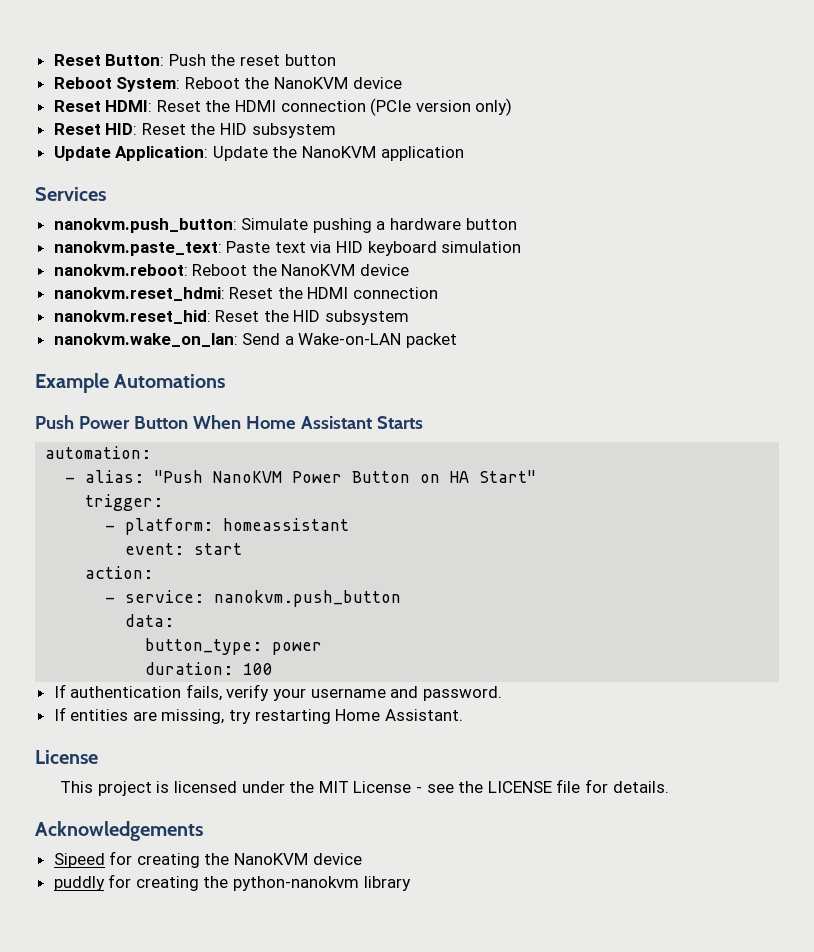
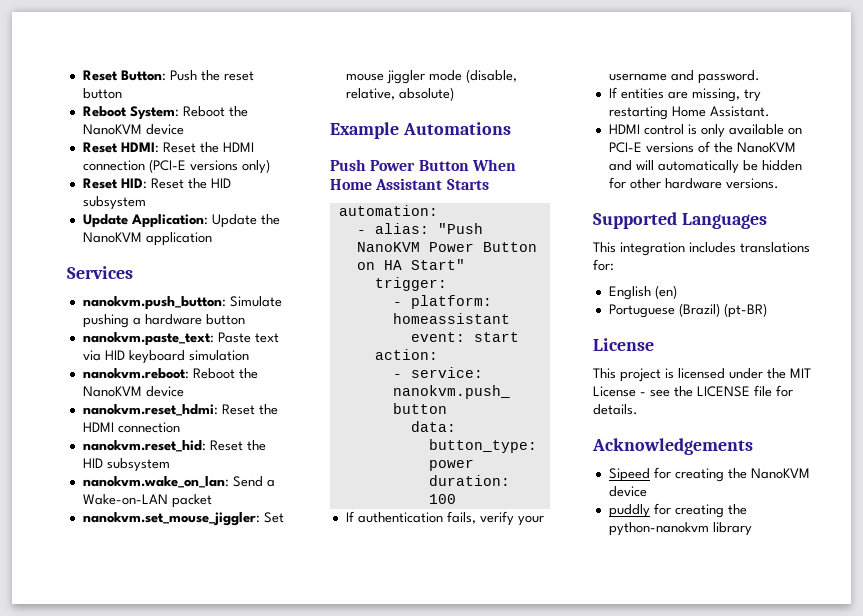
[370,98,471,116] (PCIe version -> [148,159,238,173] (PCI-E versions
(458, 340) none -> [82,512,284,526] [345,69,517,84] [345,87,454,101] // nanokvm.set_mouse_jiggler: Set mouse jiggler mode (disable, relative, absolute)
(463, 715) none -> [608,124,802,138] [608,141,796,153] [608,160,802,174] [608,177,779,189] [593,212,767,229] [593,242,810,256] [593,259,614,271] [608,285,677,300] [608,303,767,318] // HDMI control is only available on PCI-E versions of the NanoKVM and will automatically be hidden for other hardware versions. // Supported Languages // This integration includes translations for: // English (en) // Portuguese (Brazil) (pt-BR)

